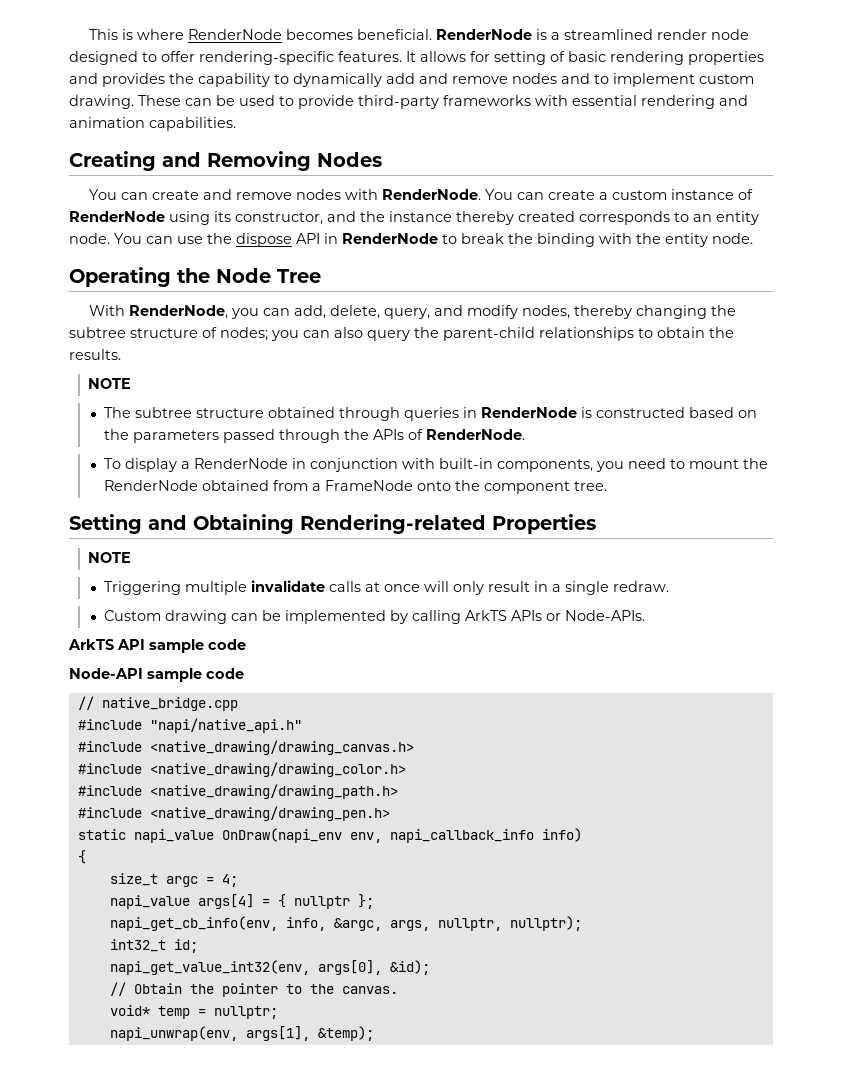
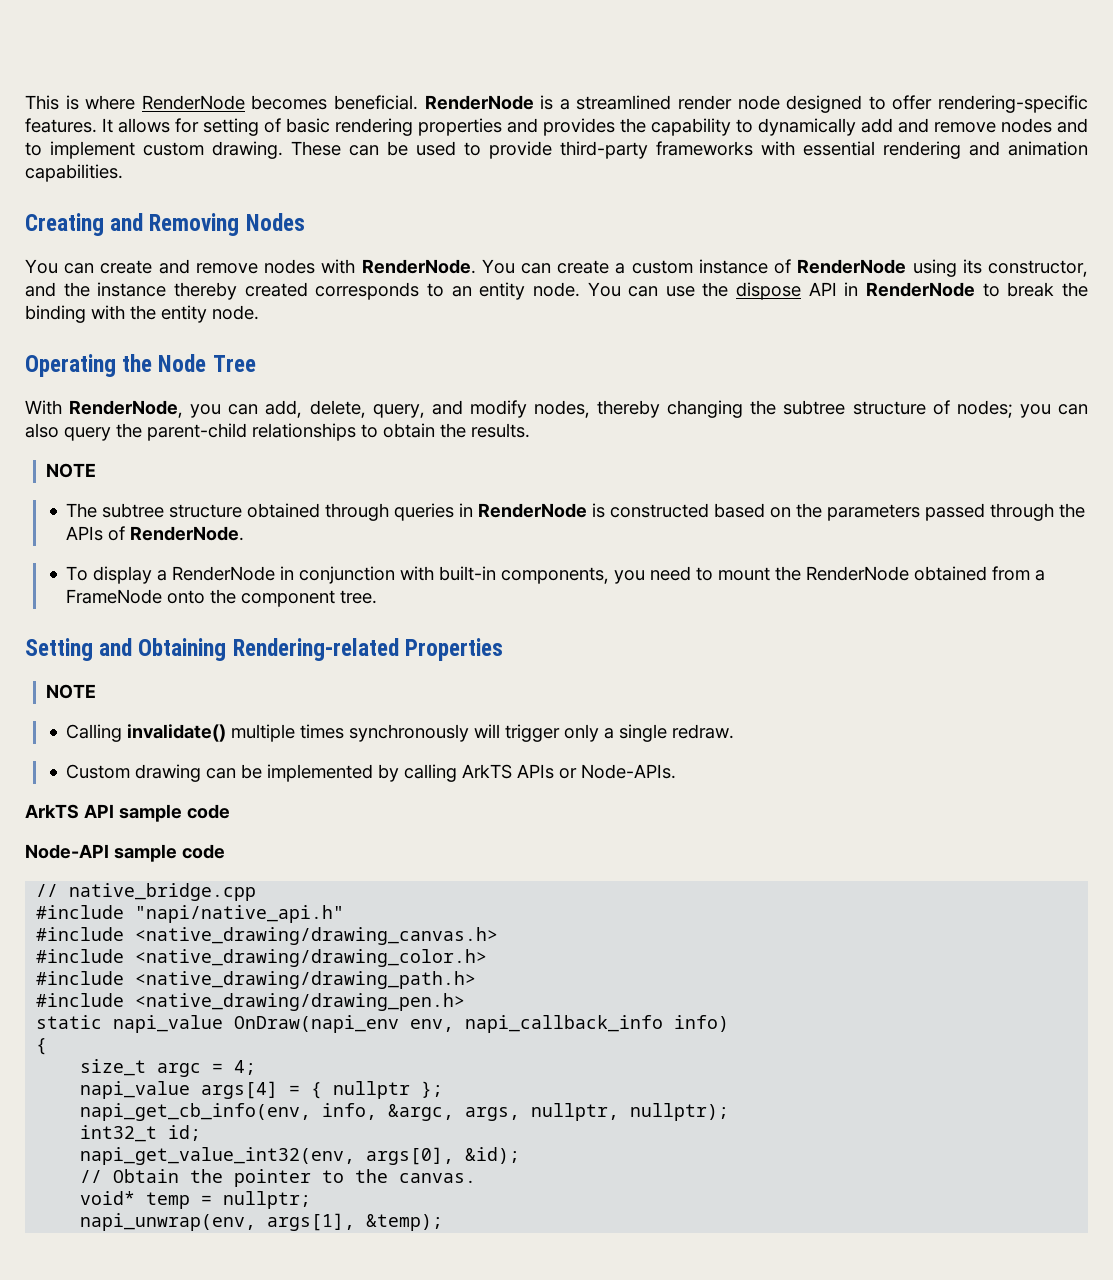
[103,580,548,595] Triggering multiple invalidate calls at once will only result in -> [66,724,600,742] Calling invalidate() multiple times synchronously will trigger only

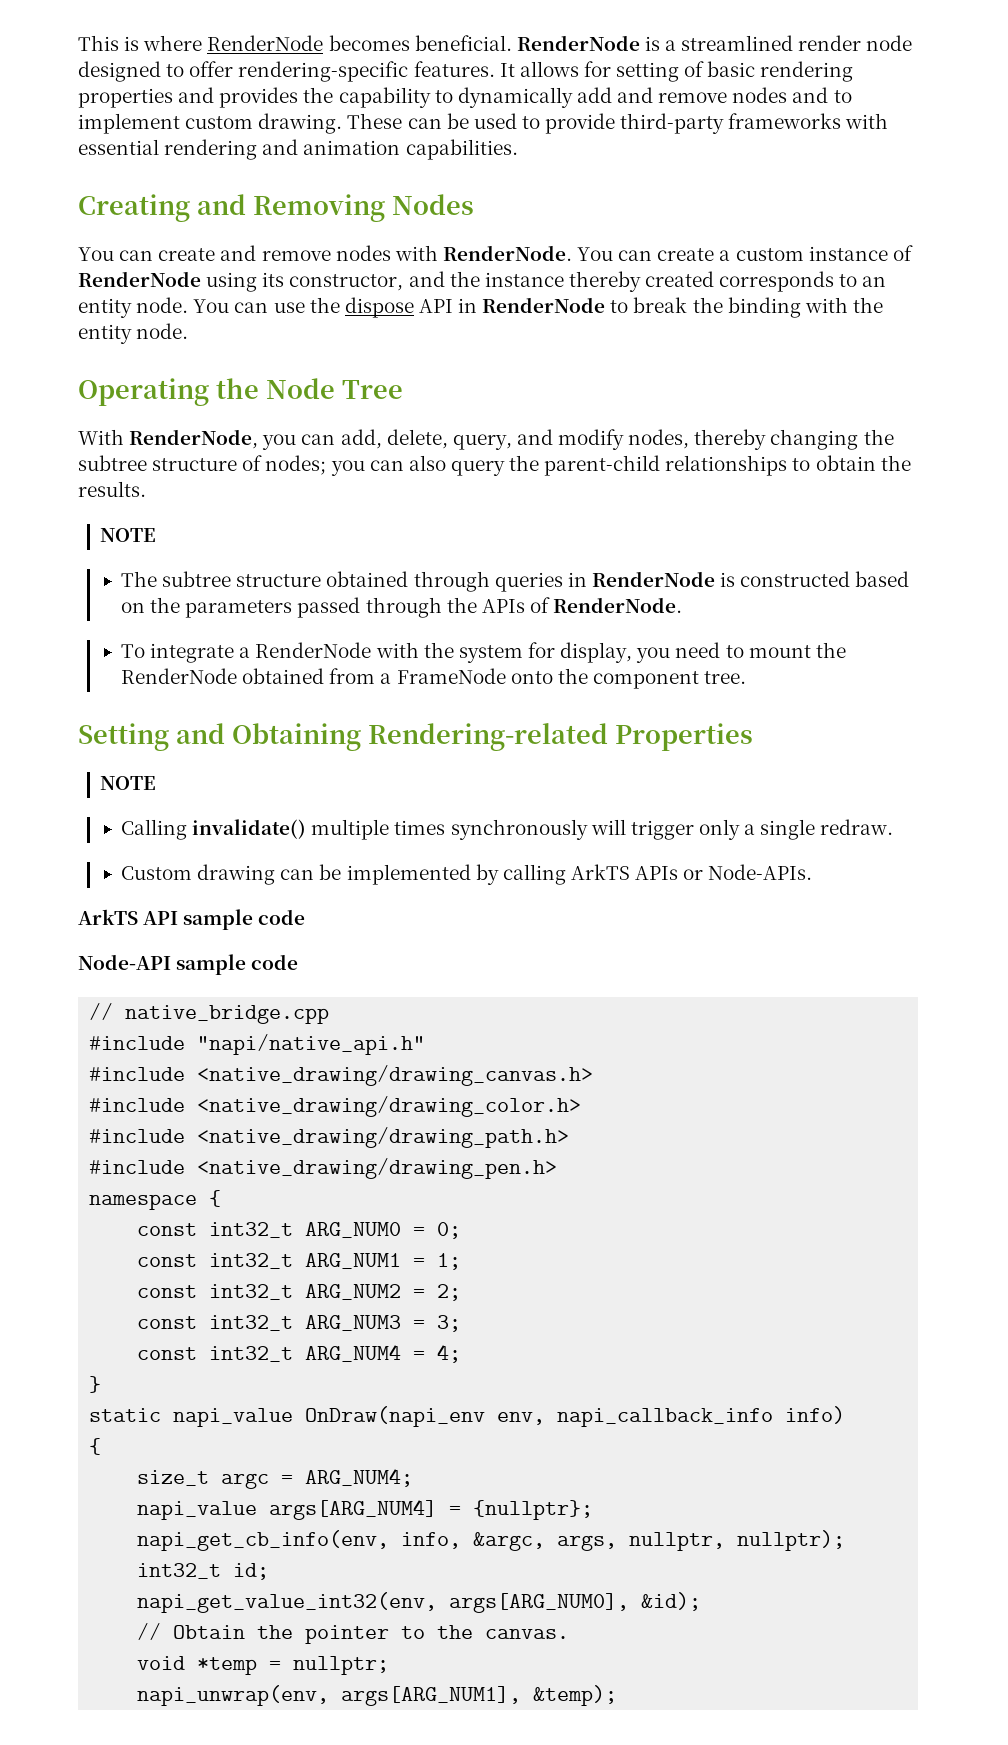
[93,566,153,584] display -> [150,643,235,663] integrate
[280,566,610,584] in conjunction with built-in components, -> [375,642,633,663] with the system for display,
(466, 1002) none -> [89,1190,222,1210] [137,1222,462,1239] [137,1253,462,1270] [137,1284,462,1301] [137,1315,462,1332] [137,1344,462,1363] [89,1376,102,1393] // namespace { // const int32_t ARG_NUM0 = 0; // const int32_t ARG_NUM1 = 1; // const int32_t ARG_NUM2 = 2; // const int32_t ARG_NUM3 = 3; // const int32_t ARG_NUM4 = 4; // }
[234,1060,257,1075] [80,1081,444,1099] 4; // napi_value args[4] = { nullptr }; -> [305,1468,414,1487] [137,1499,594,1520] ARG_NUM4; // napi_value args[ARG_NUM4] = {nullptr};
[366,1147,455,1165] args[0], -> [449,1593,630,1613] args[ARG_NUM0],
[80,1191,191,1209] void* temp -> [137,1656,258,1675] void *temp
[267,1213,356,1231] args[1], -> [341,1686,522,1706] args[ARG_NUM1],

